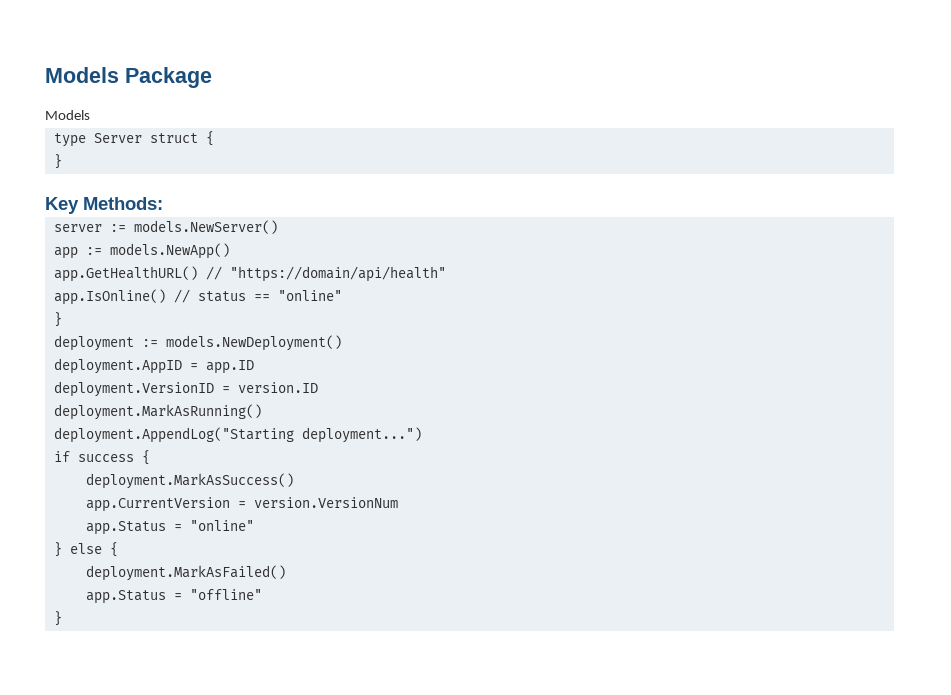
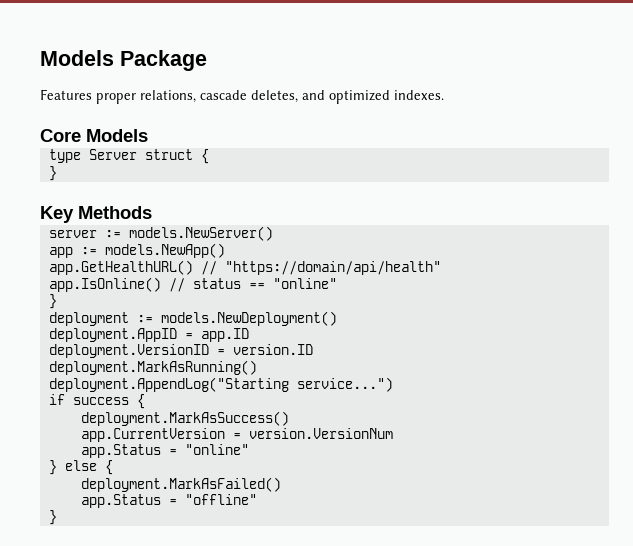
(212, 77) none -> [40,89,444,104] [40,129,81,142] Features proper relations, cascade deletes, and optimized indexes. // Core
[83,197,163,210] Methods: -> [78,206,152,219] Methods
[301,427,422,443] deployment...") -> [296,377,393,392] service...")

